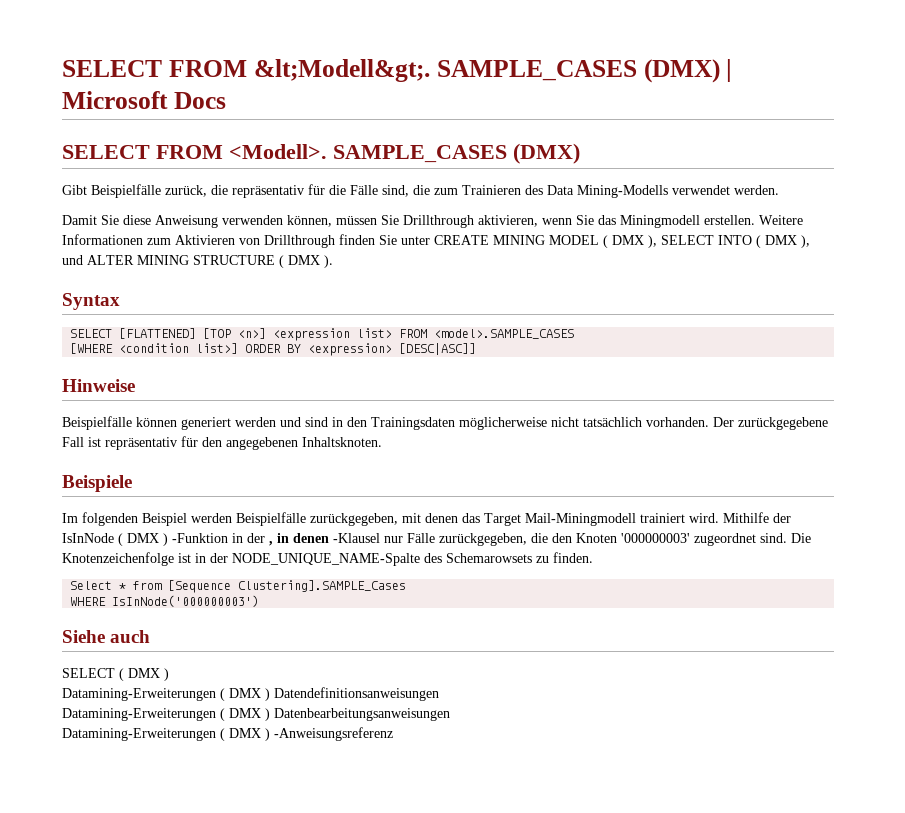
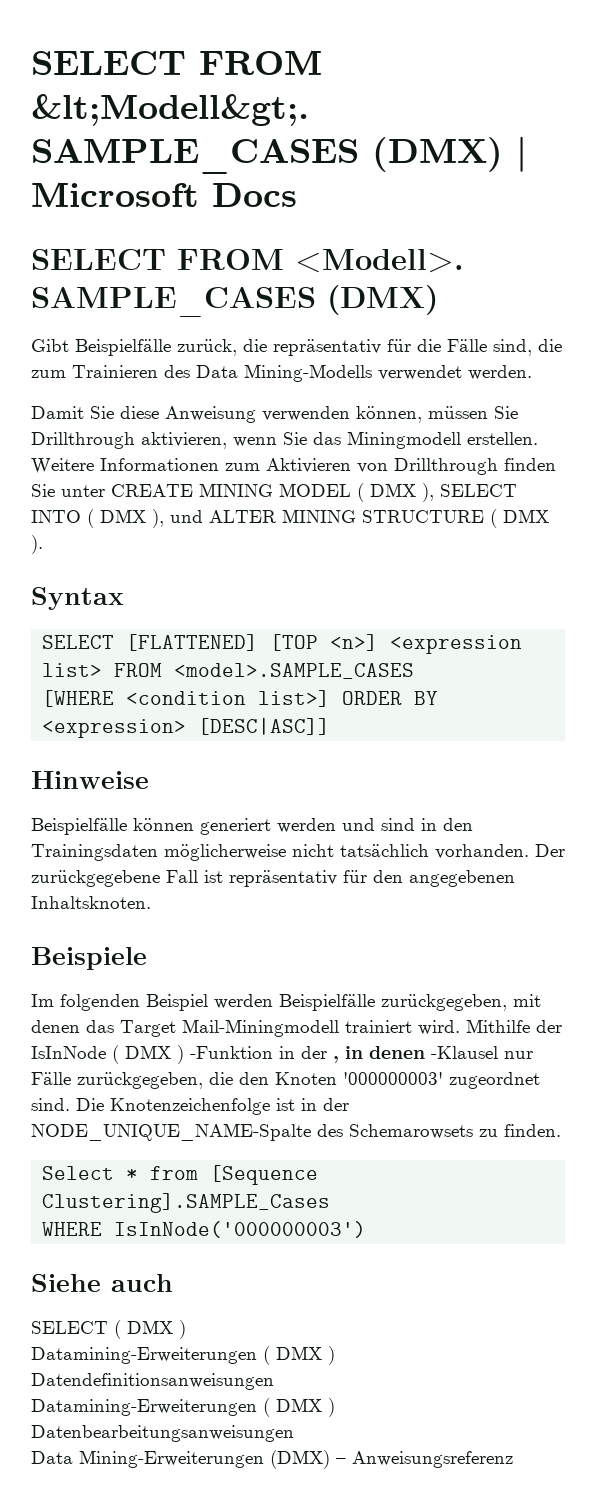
[62,727,393,741] Datamining-Erweiterungen ( DMX ) -Anweisungsreferenz -> [31,1450,513,1469] Data Mining-Erweiterungen (DMX) – Anweisungsreferenz

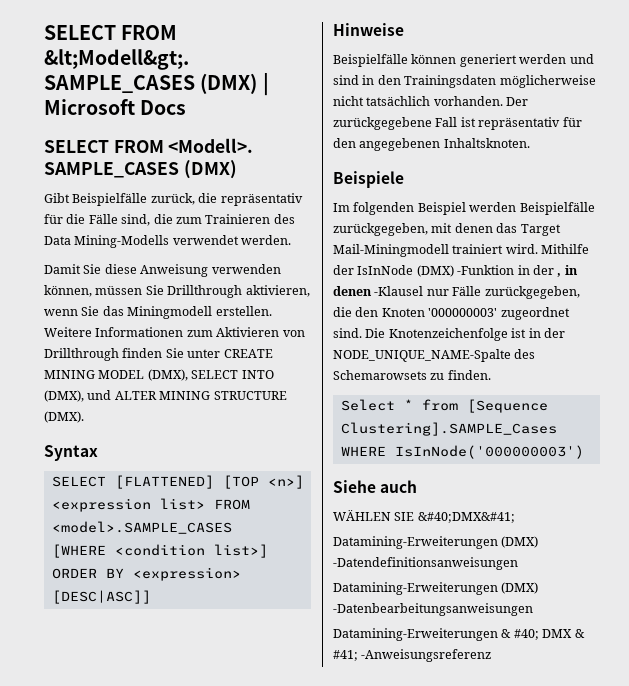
[357,483,517,502] [31,509,164,528] ( DMX ), SELECT INTO ( DMX ), -> [147,369,274,381] [44,390,84,402] (DMX), SELECT INTO (DMX),
[490,509,549,528] [31,535,43,554] ( DMX ). -> [44,411,84,423] (DMX).
[112,1045,184,1064] ( DMX ) -> [416,265,454,277] (DMX)
[31,1320,186,1339] [31,1346,335,1365] [31,1373,274,1390] [31,1398,335,1417] [31,1425,294,1442] [31,1450,513,1469] SELECT ( DMX ) // Datamining-Erweiterungen ( DMX ) Datendefinitionsanweisungen // Datamining-Erweiterungen ( DMX ) Datenbearbeitungsanweisungen // Data Mining-Erweiterungen (DMX) – Anweisungsreferenz -> [333,510,515,523] [333,536,539,549] [333,557,518,570] [333,582,539,595] [333,603,533,616] [333,628,585,641] [333,649,492,662] WÄHLEN SIE &#40;DMX&#41; // Datamining-Erweiterungen (DMX) -Datendefinitionsanweisungen // Datamining-Erweiterungen (DMX) -Datenbearbeitungsanweisungen // Datamining-Erweiterungen & #40; DMX & #41; -Anweisungsreferenz

